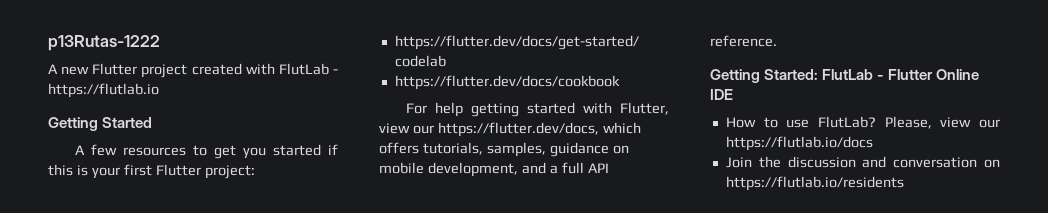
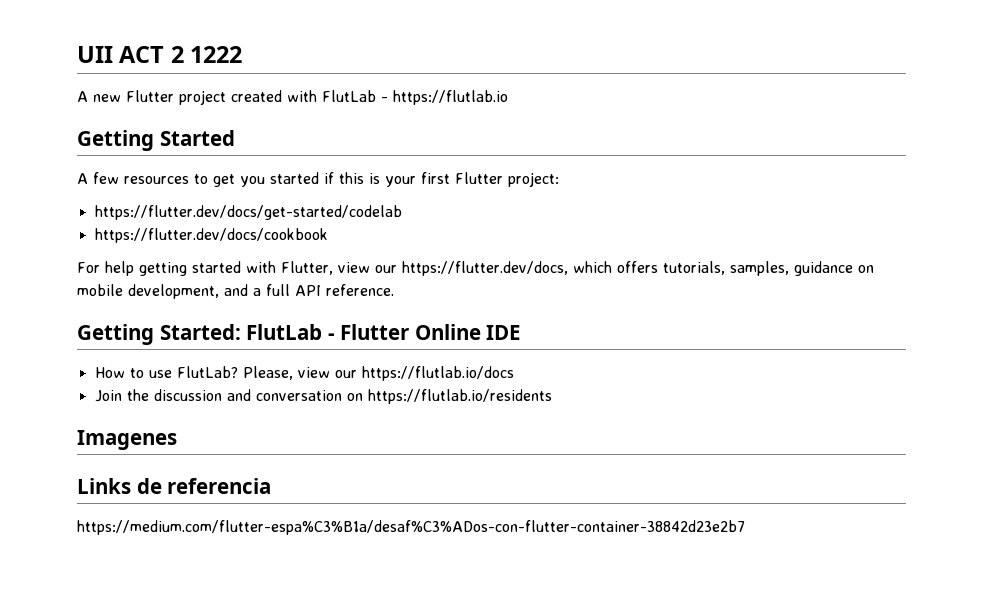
[48,35,160,51] p13Rutas-1222 -> [77,46,243,63] UII ACT 2 1222
(904, 183) none -> [77,430,177,450] [77,478,272,494] [77,520,745,535] // Imagenes // Links de referencia // https://medium.com/flutter-espa%C3%B1a/desaf%C3%ADos-con-flutter-container-38842d23e2b7

